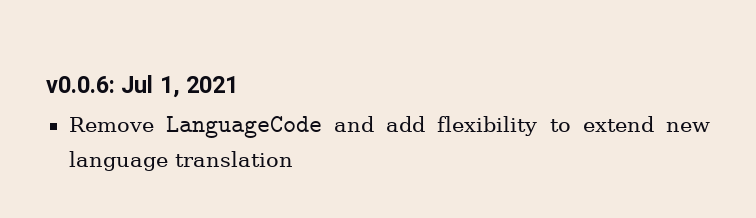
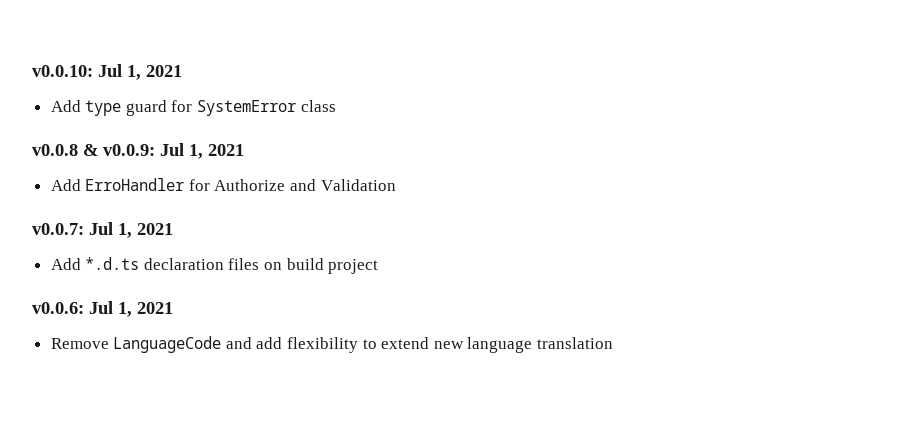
(46, 84) none -> [32,64,182,80] [50,100,336,116] [32,143,244,159] [50,178,396,191] [32,222,173,238] [50,257,379,274] v0.0.10: Jul 1, 2021 // Add type guard for SystemError class // v0.0.8 & v0.0.9: Jul 1, 2021 // Add ErroHandler for Authorize and Validation // v0.0.7: Jul 1, 2021 // Add *.d.ts declaration files on build project //

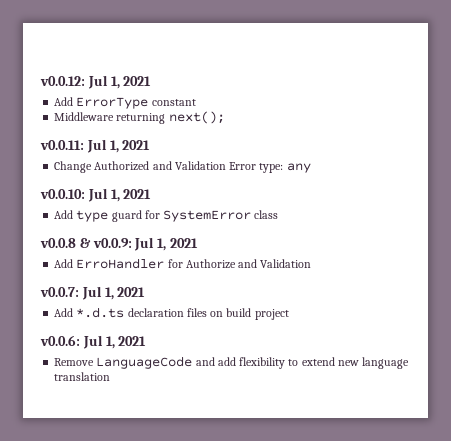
(32, 71) none -> [40,75,152,89] [54,97,196,109] [54,111,225,124] [40,139,151,153] [54,161,311,173] v0.0.12: Jul 1, 2021 // Add ErrorType constant // Middleware returning next(); // v0.0.11: Jul 1, 2021 // Change Authorized and Validation Error type: any //

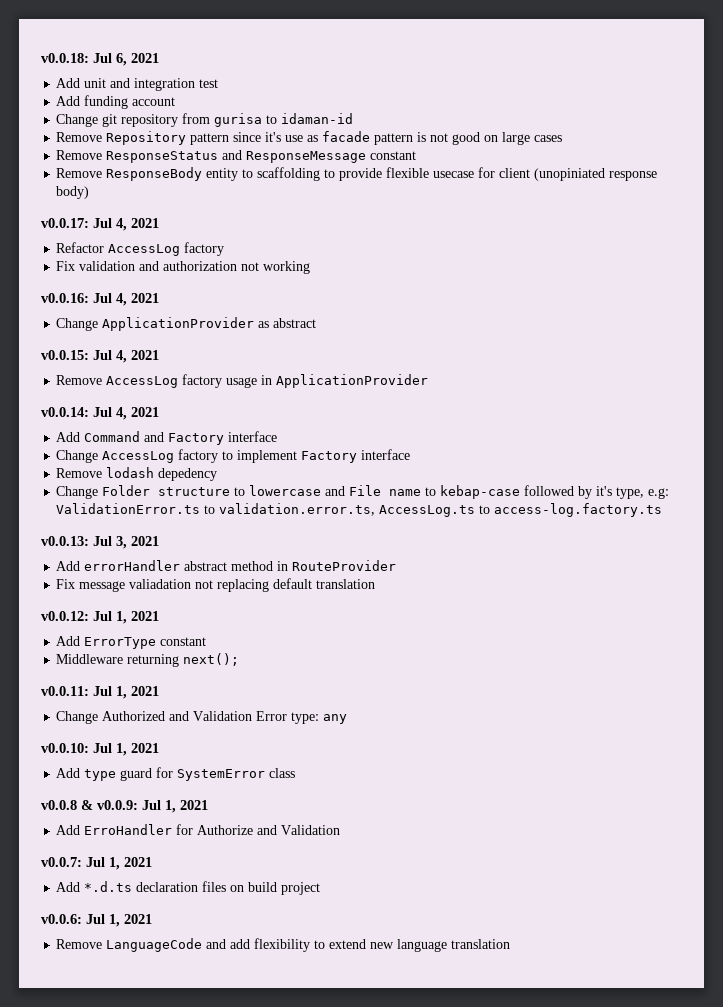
(40, 81) none -> [41,53,159,66] [56,78,219,91] [56,95,176,109] [56,113,354,127] [56,131,563,145] [56,150,417,163] [56,167,658,181] [56,186,90,199] [41,218,159,231] [56,242,225,256] [56,261,311,274] [41,293,159,306] [56,317,317,331] [41,350,159,363] [56,374,429,388] [41,407,159,420] [56,431,278,445] [56,449,411,463] [56,467,218,481] [56,485,670,499] [56,503,663,517] [41,536,159,549] [56,560,397,571] [56,578,376,592] v0.0.18: Jul 6, 2021 // Add unit and integration test // Add funding account // Change git repository from gurisa to idaman-id // Remove Repository pattern since it's use as facade pattern is not good on large cases // Remove ResponseStatus and ResponseMessage constant // Remove ResponseBody entity to scaffolding to provide flexible usecase for client (unopiniated response body) // v0.0.17: Jul 4, 2021 // Refactor AccessLog factory // Fix validation and authorization not working // v0.0.16: Jul 4, 2021 // Change ApplicationProvider as abstract // v0.0.15: Jul 4, 2021 // Remove AccessLog factory usage in ApplicationProvider // v0.0.14: Jul 4, 2021 // Add Command and Factory interface // Change AccessLog factory to implement Factory interface // Remove lodash depedency // Change Folder structure to lowercase and File name to kebap-case followed by it's type, e.g: ValidationError.ts to validation.error.ts, AccessLog.ts to access-log.factory.ts // v0.0.13: Jul 3, 2021 // Add errorHandler abstract method in RouteProvider // Fix message valiadation not replacing default translation //

